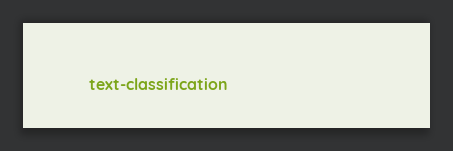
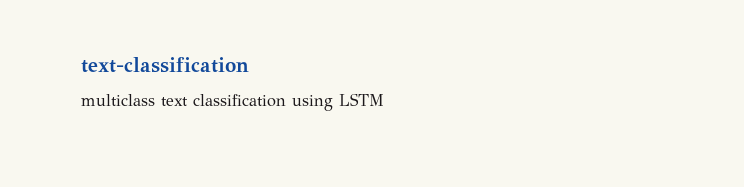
(228, 84) none -> [81,93,384,111] // multiclass text classification using LSTM

